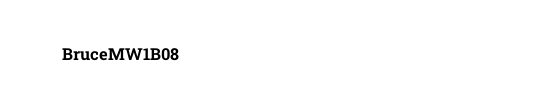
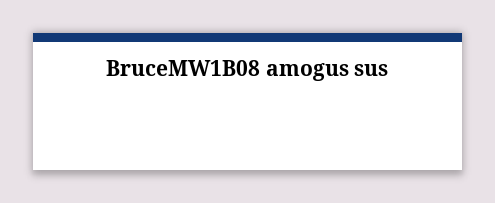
(179, 54) none -> [265,63,389,81] amogus sus

